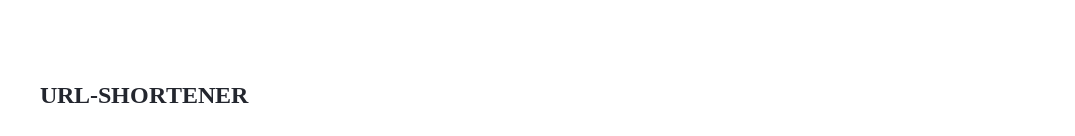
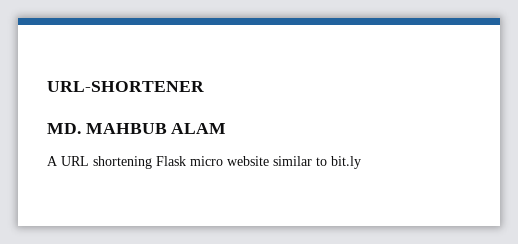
(249, 95) none -> [47,123,227,134] [47,156,361,169] // MD. MAHBUB ALAM // A URL shortening Flask micro website similar to bit.ly

